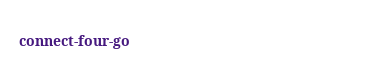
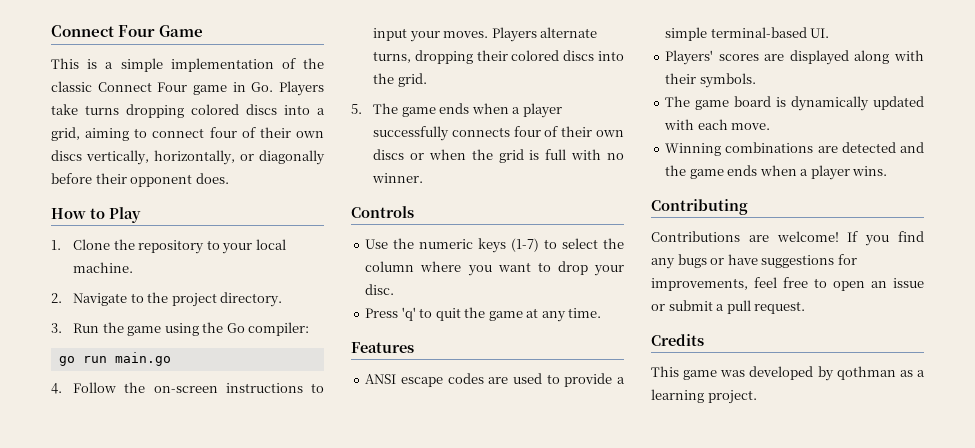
[19,35,130,49] connect-four-go -> [51,25,204,37] [51,58,324,72] [51,81,324,96] [51,104,325,118] [51,127,324,141] [51,150,325,165] [51,173,229,187] [51,207,141,223] [51,239,286,254] [73,262,134,273] [51,292,283,307] [51,322,310,336] [58,352,171,366] [51,382,324,394] [373,27,598,42] [373,50,624,64] [373,73,427,87] [351,103,562,118] [373,126,624,141] [373,149,624,163] [372,173,424,183] [351,206,414,218] [365,238,624,253] [365,261,624,276] [365,284,395,295] [365,307,602,322] [351,342,414,353] [365,373,625,387] [665,27,830,41] [665,50,924,65] [665,73,756,88] [665,96,924,111] [664,119,771,130] [665,142,924,156] [665,165,888,180] [651,199,748,215] [651,231,924,246] [651,254,857,269] [651,277,924,291] [651,300,806,314] [651,334,704,346] [651,366,925,381] [651,389,757,404] Connect Four Game // This is a simple implementation of the classic Connect Four game in Go. Players take turns dropping colored discs into a grid, aiming to connect four of their own discs vertically, horizontally, or diagonally before their opponent does. // How to Play // 1. Clone the repository to your local machine. // 2. Navigate to the project directory. // 3. Run the game using the Go compiler: // go run main.go // 4. Follow the on-screen instructions to input your moves. Players alternate turns, dropping their colored discs into the grid. // 5. The game ends when a player successfully connects four of their own discs or when the grid is full with no winner. // Controls // Use the numeric keys (1-7) to select the column where you want to drop your disc. // Press 'q' to quit the game at any time. // Features // ANSI escape codes are used to provide a simple terminal-based UI. // Players' scores are displayed along with their symbols. // The game board is dynamically updated with each move. // Winning combinations are detected and the game ends when a player wins. // Contributing // Contributions are welcome! If you find any bugs or have suggestions for improvements, feel free to open an issue or submit a pull request. // Credits // This game was developed by qothman as a learning project.

